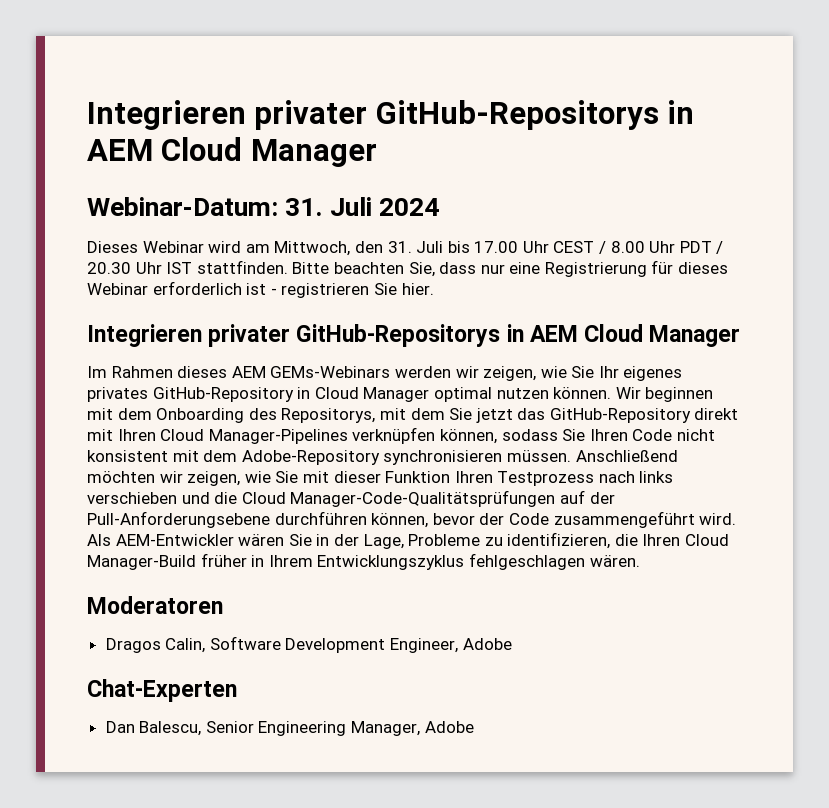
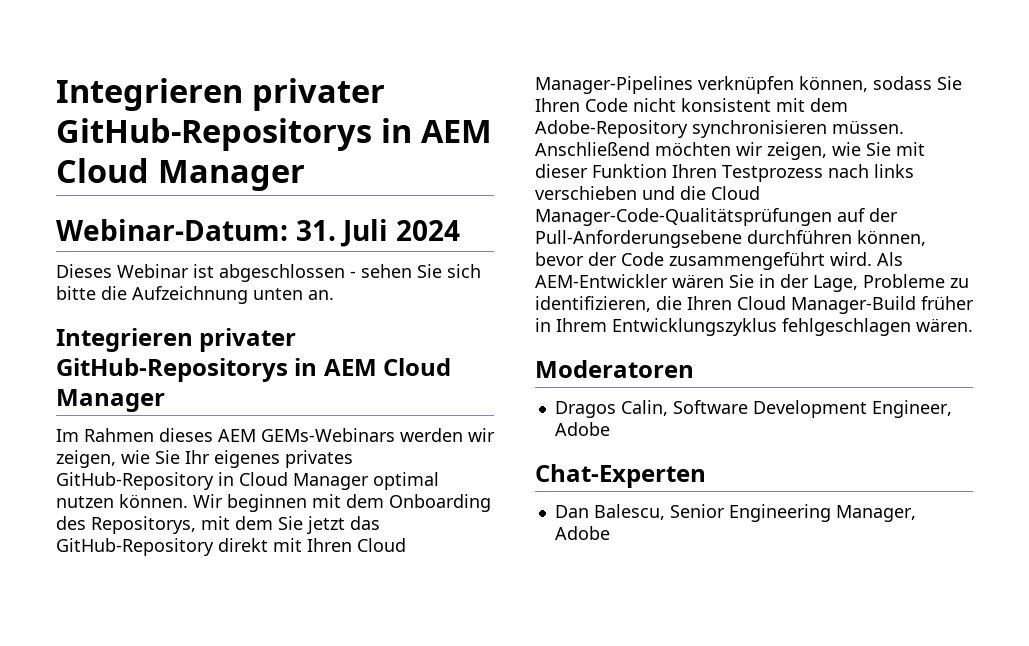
[208,241,724,256] [87,260,729,277] [87,281,434,298] wird am Mittwoch, den 31. Juli bis 17.00 Uhr CEST / 8.00 Uhr PDT / 20.30 Uhr IST stattfinden. Bitte beachten Sie, dass nur eine Registrierung für dieses Webinar erforderlich ist - registrieren Sie hier. -> [193,264,481,282] [56,286,334,304] ist abgeschlossen - sehen Sie sich bitte die Aufzeichnung unten an.

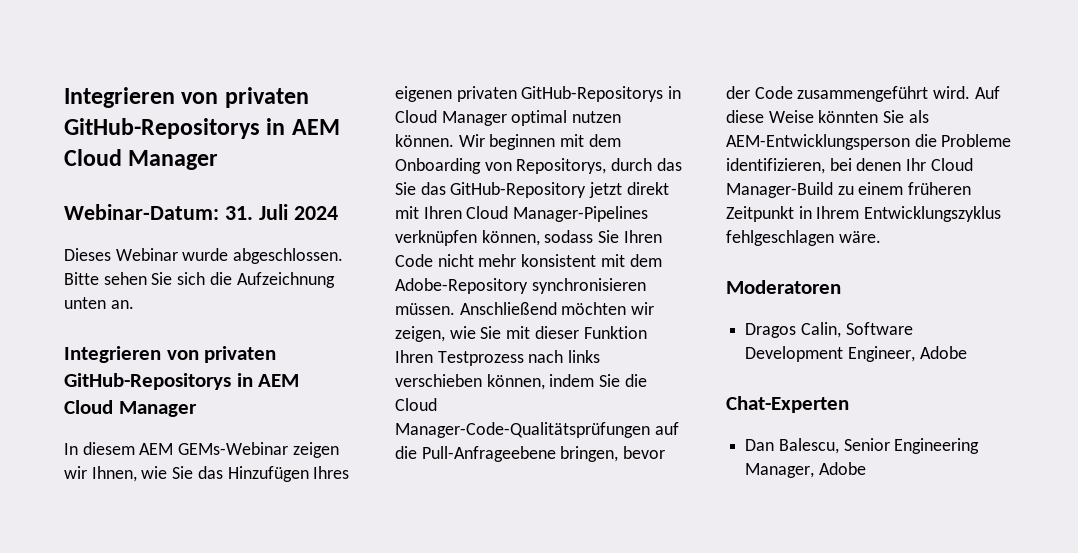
[56,78,385,111] Integrieren privater -> [64,87,309,108] Integrieren von privaten
[193,264,356,282] ist abgeschlossen - -> [182,248,344,264] [64,272,99,285] wurde abgeschlossen. Bitte
[56,286,96,300] bitte -> (206, 278) none
[199,328,297,352] [56,358,452,382] [56,389,165,412] [56,428,495,442] [56,450,353,468] [56,472,214,490] privater GitHub-Repositorys in AEM Cloud Manager // Im Rahmen dieses AEM GEMs-Webinars werden wir zeigen, wie Sie Ihr eigenes privates GitHub-Repository -> [166,346,277,363] [64,373,300,390] [64,400,197,417] [64,442,339,458] [64,466,350,482] [395,86,664,102] von privaten GitHub-Repositorys in AEM Cloud Manager // In diesem AEM GEMs-Webinar zeigen wir Ihnen, wie Sie das Hinzufügen Ihres eigenen privaten GitHub-Repositorys
[56,516,345,534] des Repositorys, mit dem Sie jetzt -> [484,158,682,174] [395,182,416,195] von Repositorys, durch das Sie
(214, 547) none -> [589,182,623,198] jetzt
(676, 105) none -> [478,254,517,267] mehr
[642,186,675,200] und -> [486,374,621,390] können, indem Sie
[869,208,898,222] [535,230,926,248] der Pull-Anforderungsebene durchführen können, -> [395,446,619,462] die Pull-Anfrageebene bringen,
[877,252,903,266] [535,274,969,292] [535,296,974,314] Als AEM-Entwickler wären Sie in der Lage, Probleme zu identifizieren, die Ihren Cloud Manager-Build früher -> [974,86,1000,99] [726,110,929,123] [726,134,1012,150] [726,158,973,174] [726,182,972,198] [726,206,794,222] Auf diese Weise könnten Sie als AEM-Entwicklungsperson die Probleme identifizieren, bei denen Ihr Cloud Manager-Build zu einem früheren Zeitpunkt
[916,318,973,332] wären. -> [838,231,881,243] wäre.

